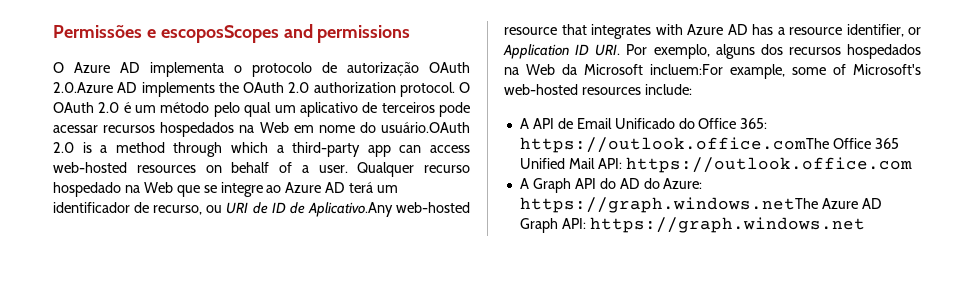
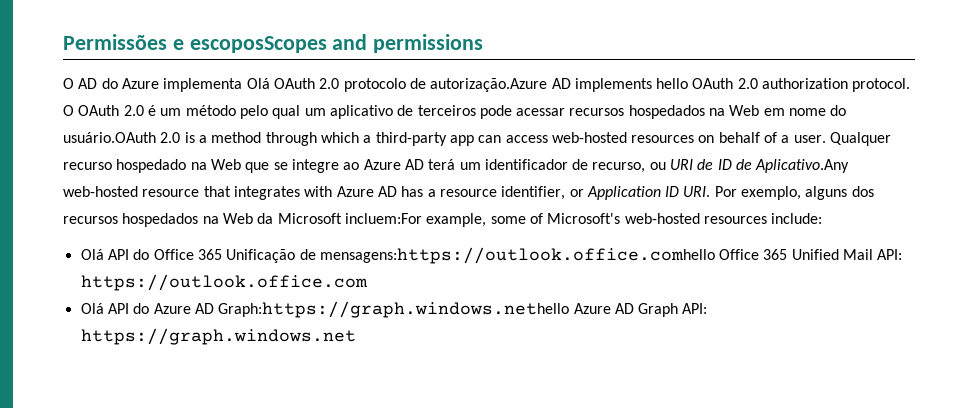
[74,62,470,77] [53,82,113,93] Azure AD implementa o protocolo de autorização OAuth 2.0.Azure -> [78,78,548,92] AD do Azure implementa Olá OAuth 2.0 protocolo de autorização.Azure
[218,82,239,93] the -> [656,78,689,89] hello
[519,118,768,129] [519,137,829,153] A API de Email Unificado do Office 365: https://outlook.office.comThe -> [80,247,715,264] Olá API do Office 365 Unificação de mensagens:https://outlook.office.comhello
[519,178,703,193] [519,197,818,213] A Graph API do AD do Azure: https://graph.windows.netThe -> [80,301,570,318] Olá API do Azure AD Graph:https://graph.windows.nethello

